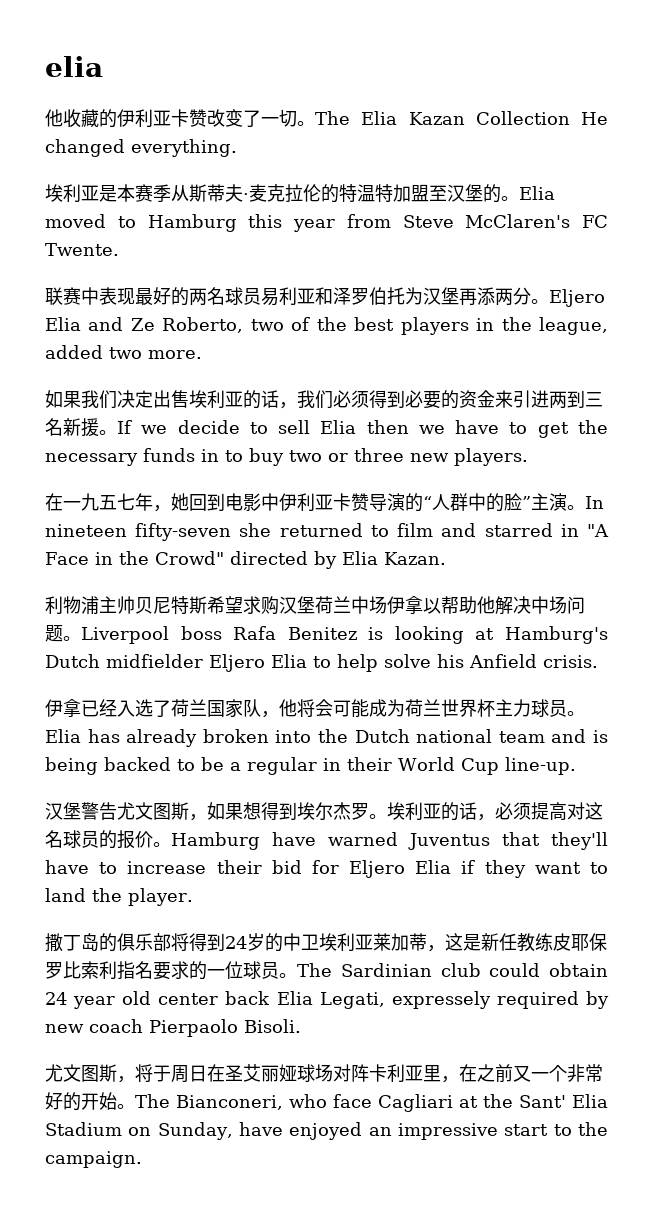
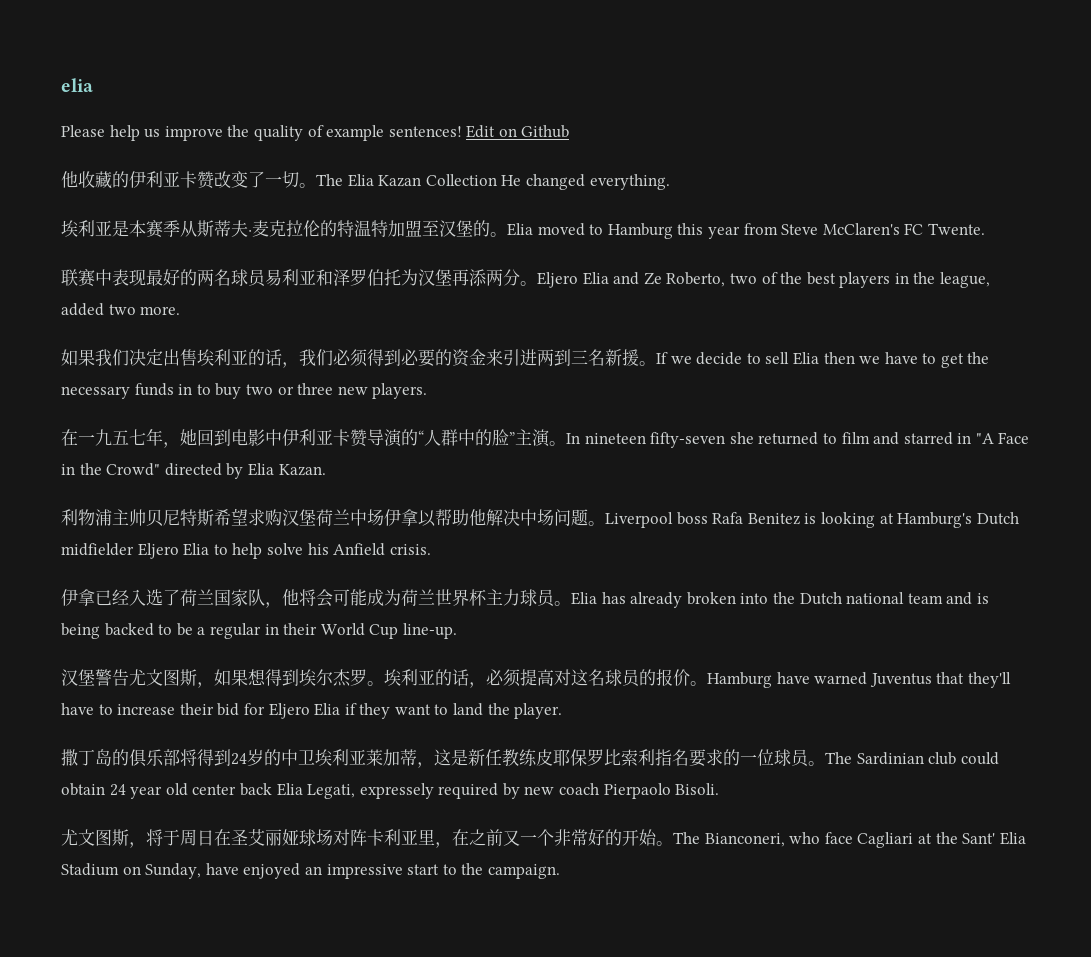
(103, 66) none -> [61,125,570,141] // Please help us improve the quality of example sentences! Edit on Github

